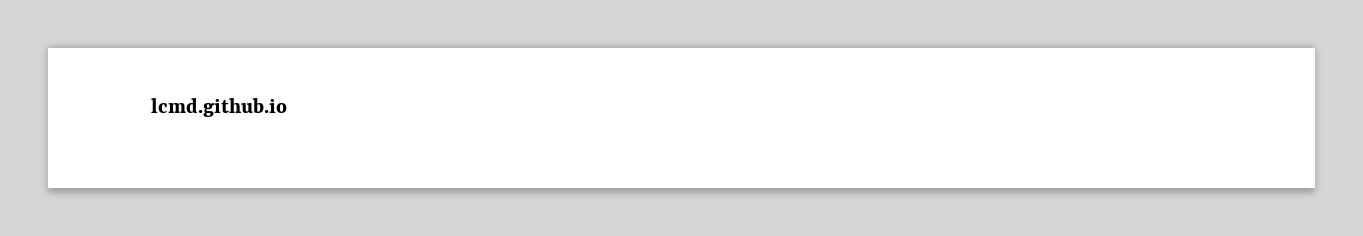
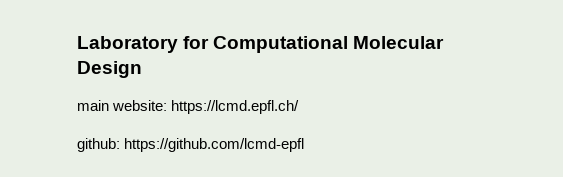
[151,98,287,117] lcmd.github.io -> [77,36,445,53] [77,61,142,78] [77,100,300,114] [77,138,305,152] Laboratory for Computational Molecular Design // main website: https://lcmd.epfl.ch/ // github: https://github.com/lcmd-epfl

